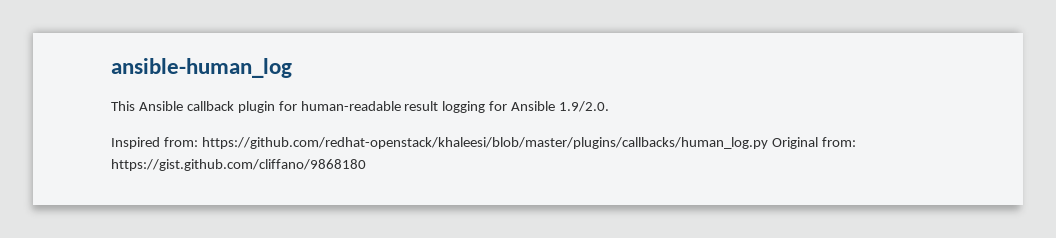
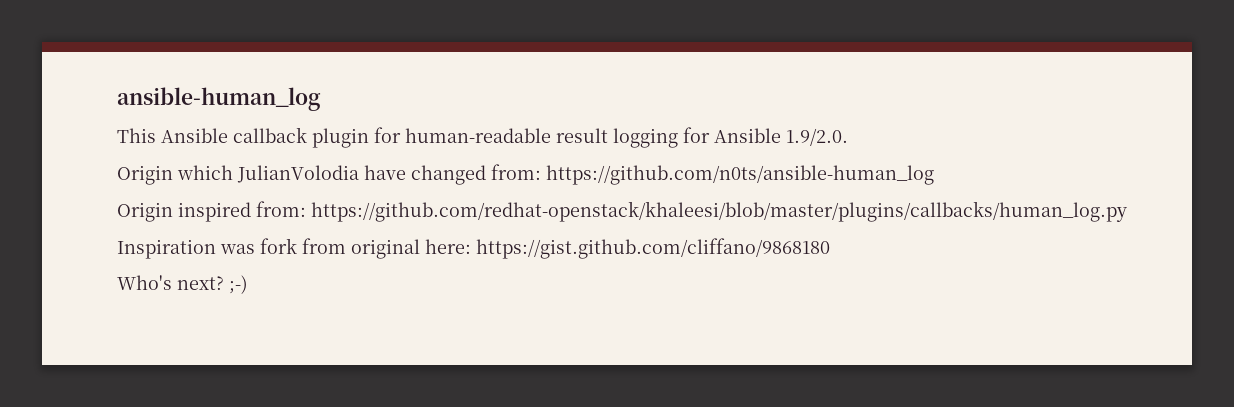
[111,137,856,149] [111,159,366,171] Inspired from: https://github.com/redhat-openstack/khaleesi/blob/master/plugins/callbacks/human_log.py Original from: https://gist.github.com/cliffano/9868180 -> [117,164,934,185] [117,201,1127,222] [117,238,830,259] [117,275,248,294] Origin which JulianVolodia have changed from: https://github.com/n0ts/ansible-human_log // Origin inspired from: https://github.com/redhat-openstack/khaleesi/blob/master/plugins/callbacks/human_log.py // Inspiration was fork from original here: https://gist.github.com/cliffano/9868180 // Who's next? ;-)

